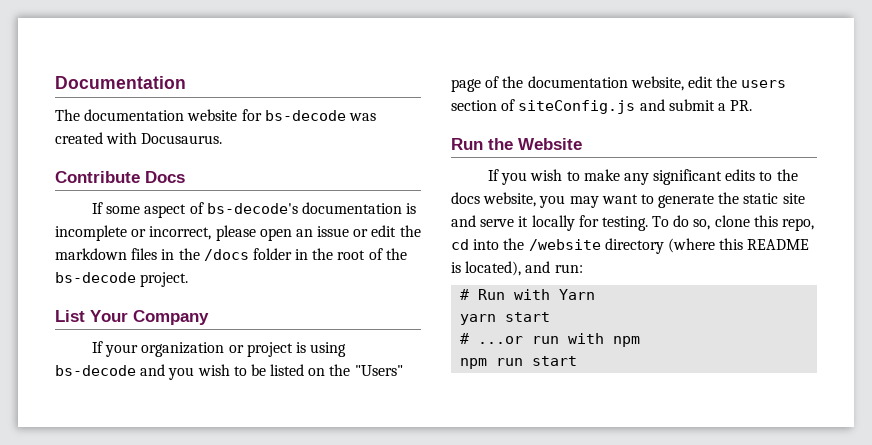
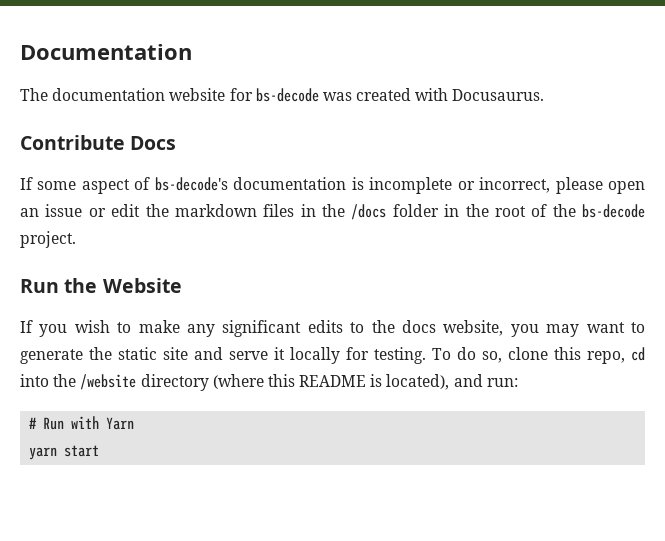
[55,310,209,325] [91,341,347,357] [55,364,403,380] [451,76,787,92] [451,99,753,114] // List Your Company // If your organization or project is using bs-decode and you wish to be listed on the "Users" page of the documentation website, edit the users section of siteConfig.js and submit a PR. -> (76, 239) none
[460,333,641,347] [460,356,578,369] // # ...or run with npm // npm run start -> (100, 451) none

